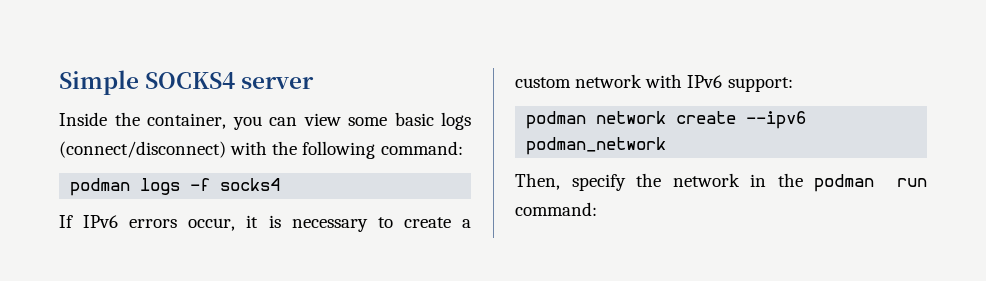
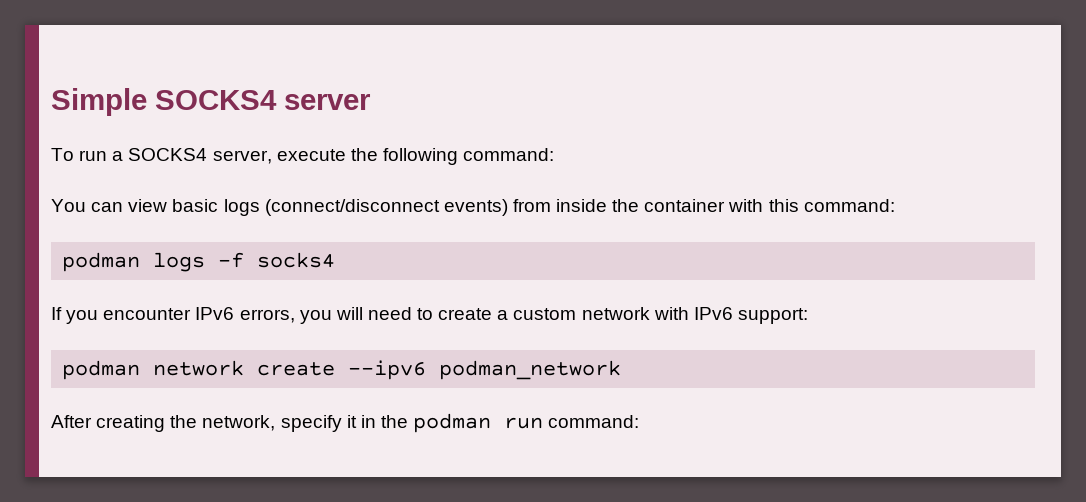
[59,112,262,130] Inside the container, you -> [51,148,555,165] [51,199,86,212] To run a SOCKS4 server, execute the following command: // You
[348,117,387,126] some -> (168, 205) none
[59,141,376,159] (connect/disconnect) with the following -> [264,199,799,216] (connect/disconnect events) from inside the container with this
[83,215,368,232] IPv6 errors occur, it is necessary -> [66,307,412,324] you encounter IPv6 errors, you will need
[515,173,740,191] Then, specify the network -> [51,415,357,432] After creating the network, specify it

